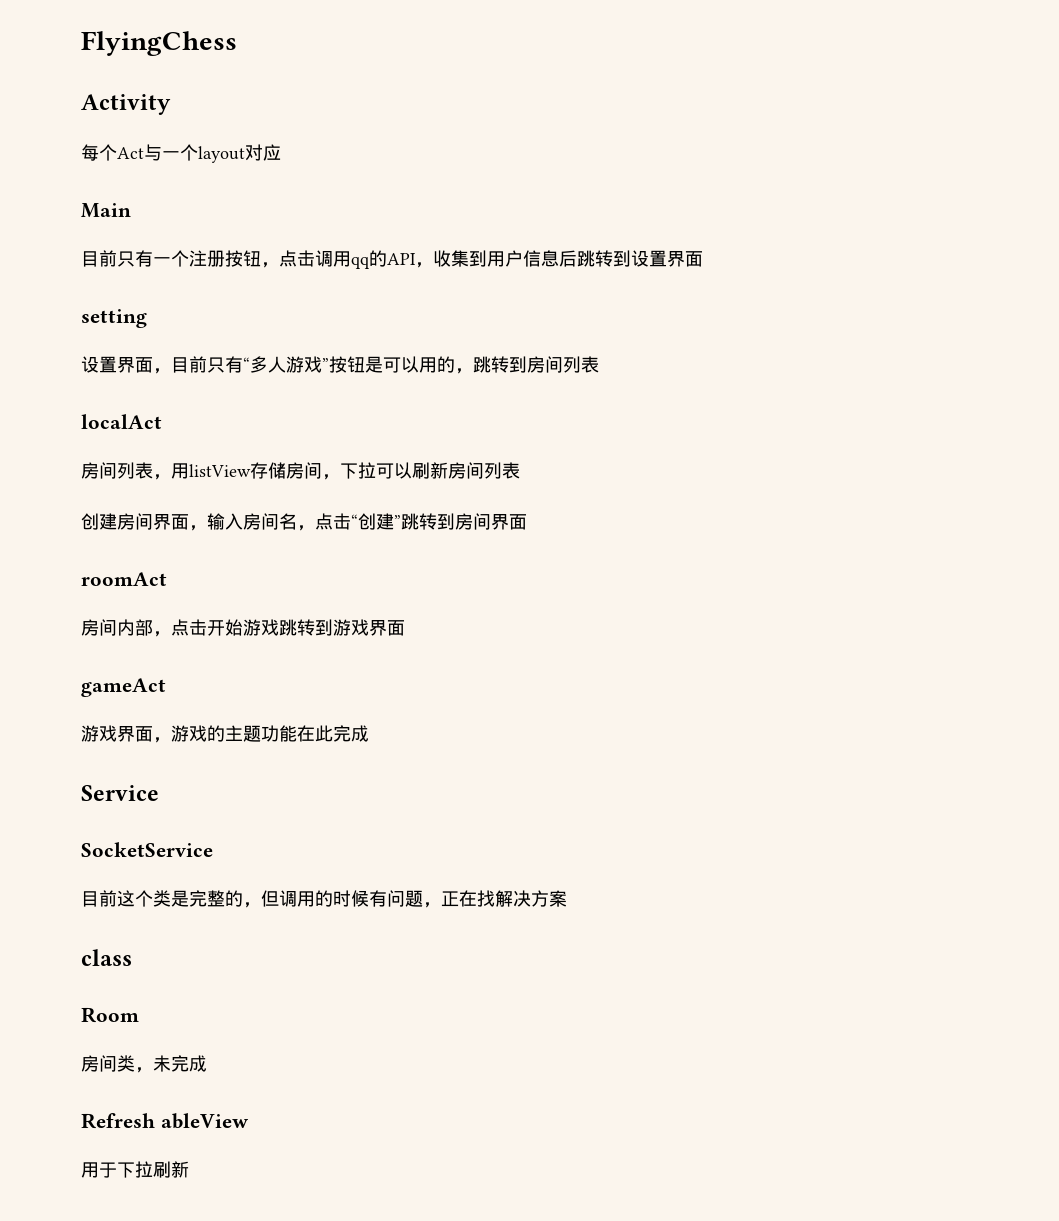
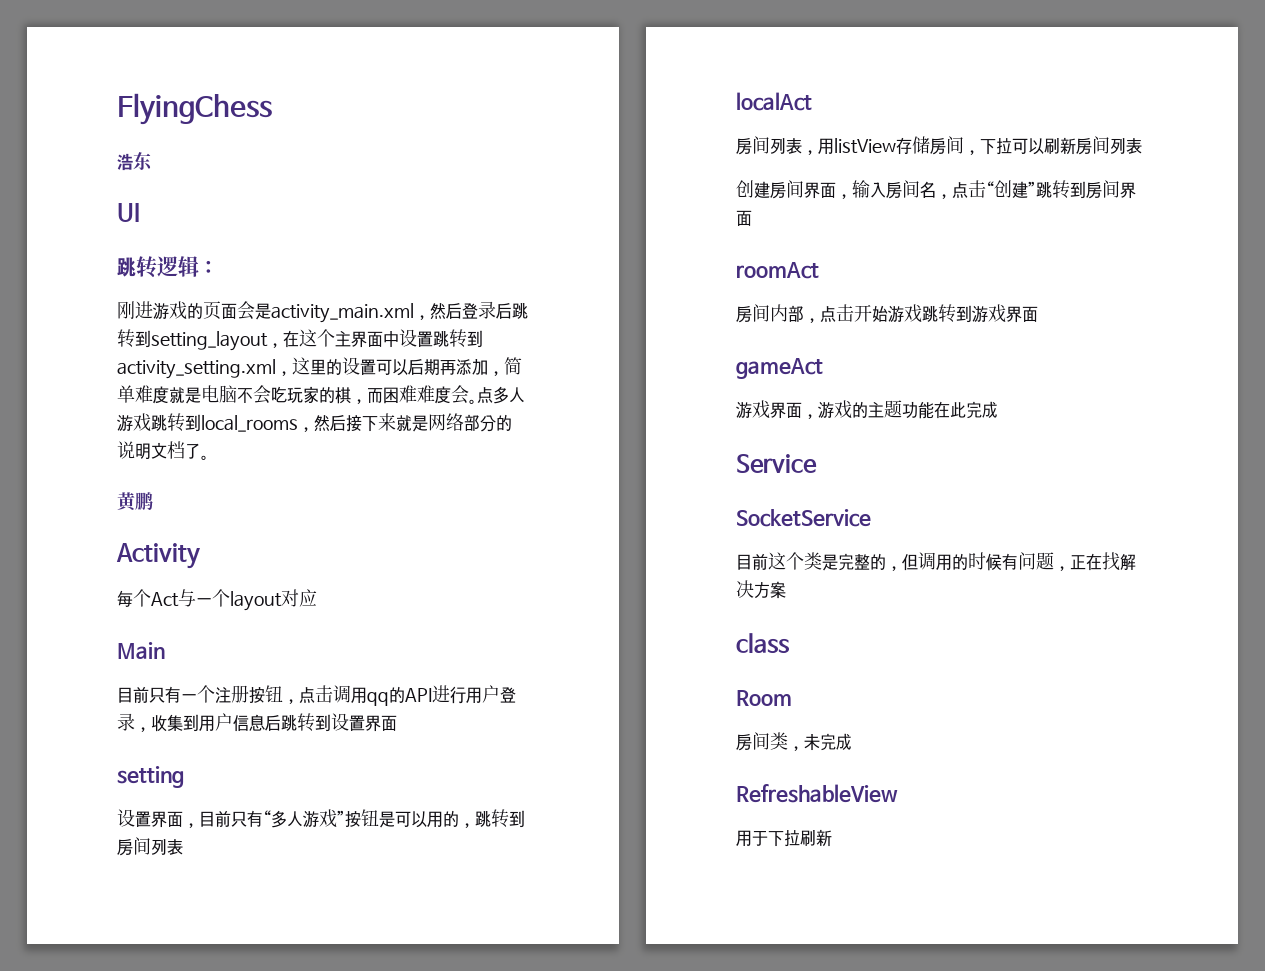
(237, 43) none -> [117,152,152,171] [117,203,140,222] [117,256,218,278] [117,301,528,323] [117,329,483,351] [117,357,522,379] [117,385,525,404] [117,413,512,432] [117,441,209,460] [117,492,153,512] // 浩东 // UI // 跳转逻辑： // 刚进游戏的页面会是activity_main.xml，然后登录后跳转到setting_layout，在这个主界面中设置跳转到activity_setting.xml，这里的设置可以后期再添加，简单难度就是电脑不会吃玩家的棋，而困难难度会。点多人游戏跳转到local_rooms，然后接下来就是网络部分的说明文档了。 // 黄鹏
(416, 259) none -> [432,685,516,704] [117,713,135,731] 进行用户登录
[81,1113,249,1129] Refresh ableView -> [736,784,898,803] RefreshableView

